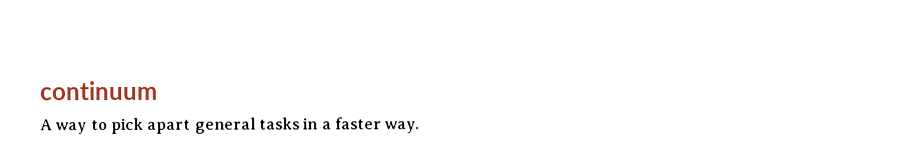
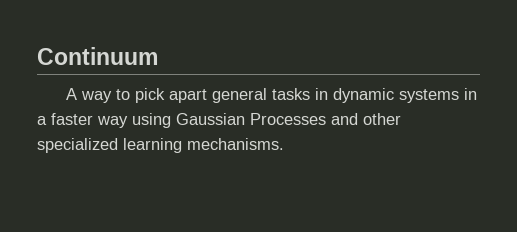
[40,80,158,101] continuum -> [37,47,158,65] Continuum
[321,117,421,134] a faster way. -> [333,88,478,103] [37,113,401,128] [37,138,284,153] dynamic systems in a faster way using Gaussian Processes and other specialized learning mechanisms.

